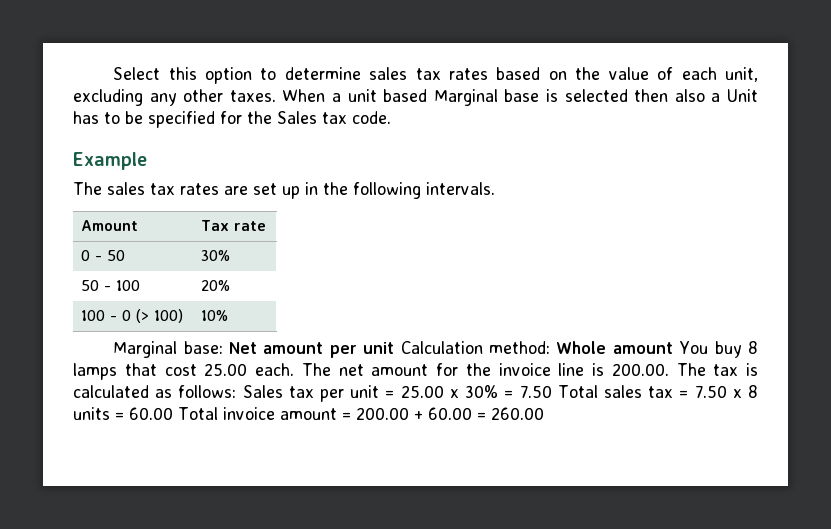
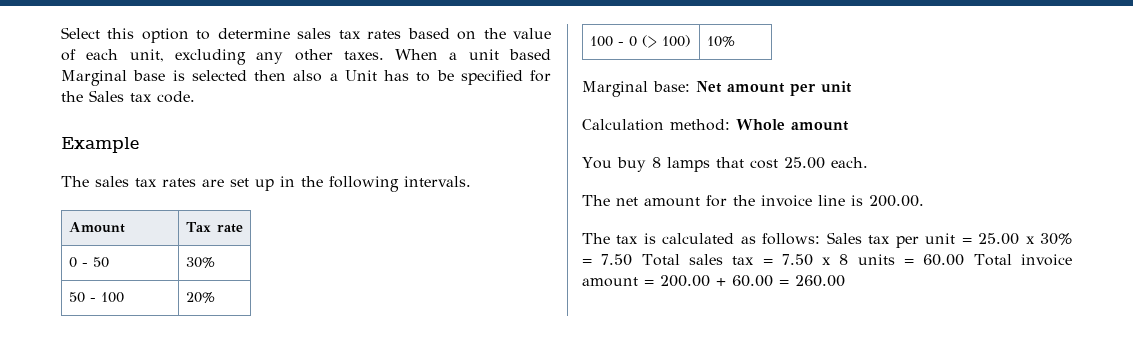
(395, 348) none -> (852, 87) //
(673, 348) none -> (849, 126) //
(294, 369) none -> (868, 162) //
(669, 369) none -> (924, 201) //

